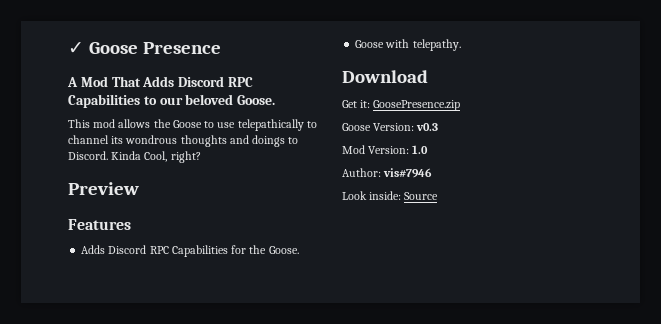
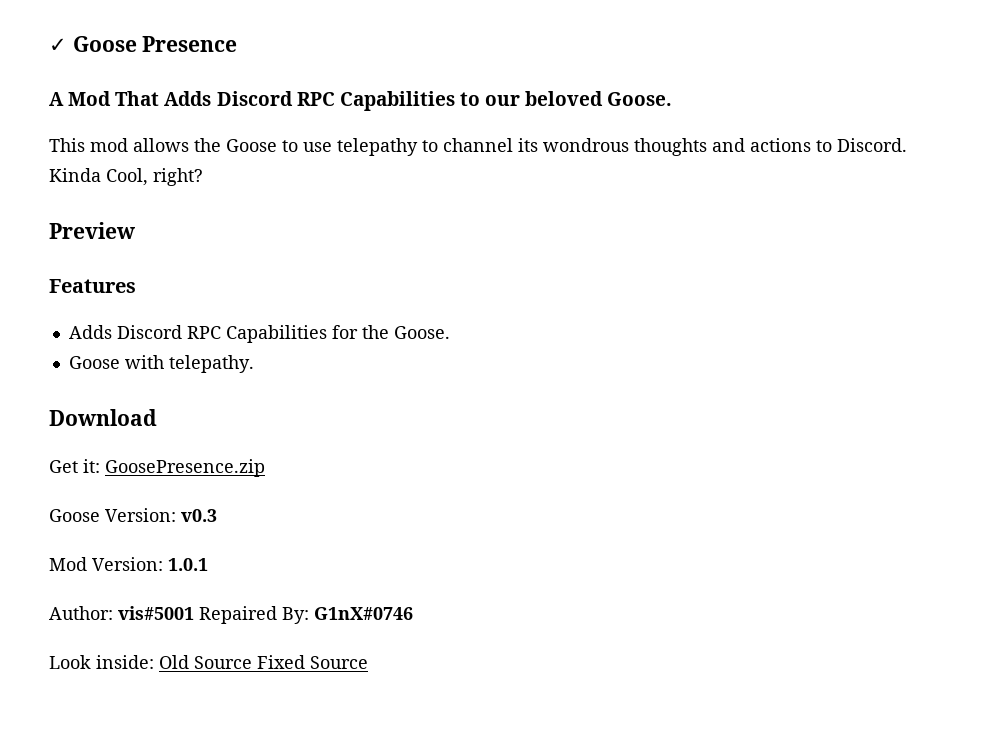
[237,119,304,131] telepathically -> [337,138,418,156] telepathy
[252,135,286,147] doings -> [750,138,811,152] actions
[412,145,429,154] 1.0 -> [168,558,208,571] 1.0.1
[383,168,433,178] [342,191,402,200] vis#7946 // Look inside: -> [118,606,413,624] [49,655,305,669] vis#5001 Repaired By: G1nX#0746 // Look inside: Old Source Fixed

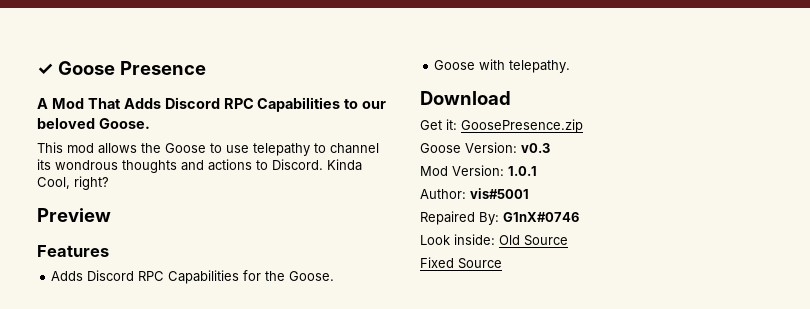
(194, 613) none -> (529, 193) //
(252, 662) none -> (568, 240) //

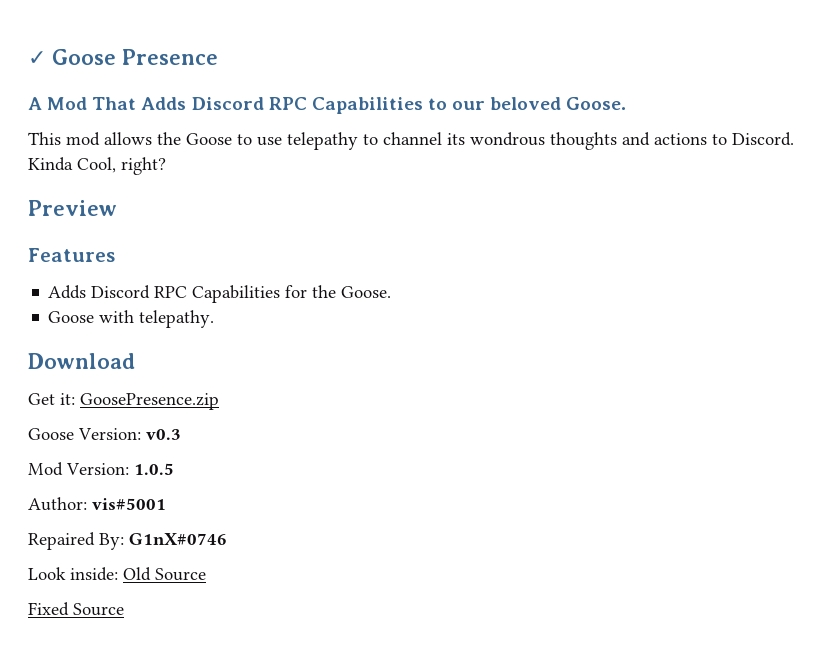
[508,166,537,176] 1.0.1 -> [134,463,174,475] 1.0.5

